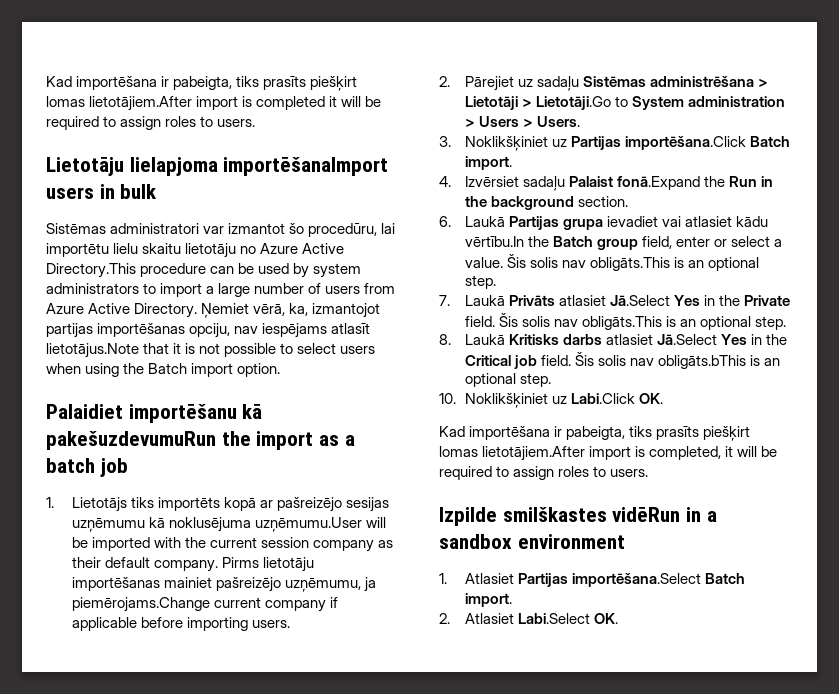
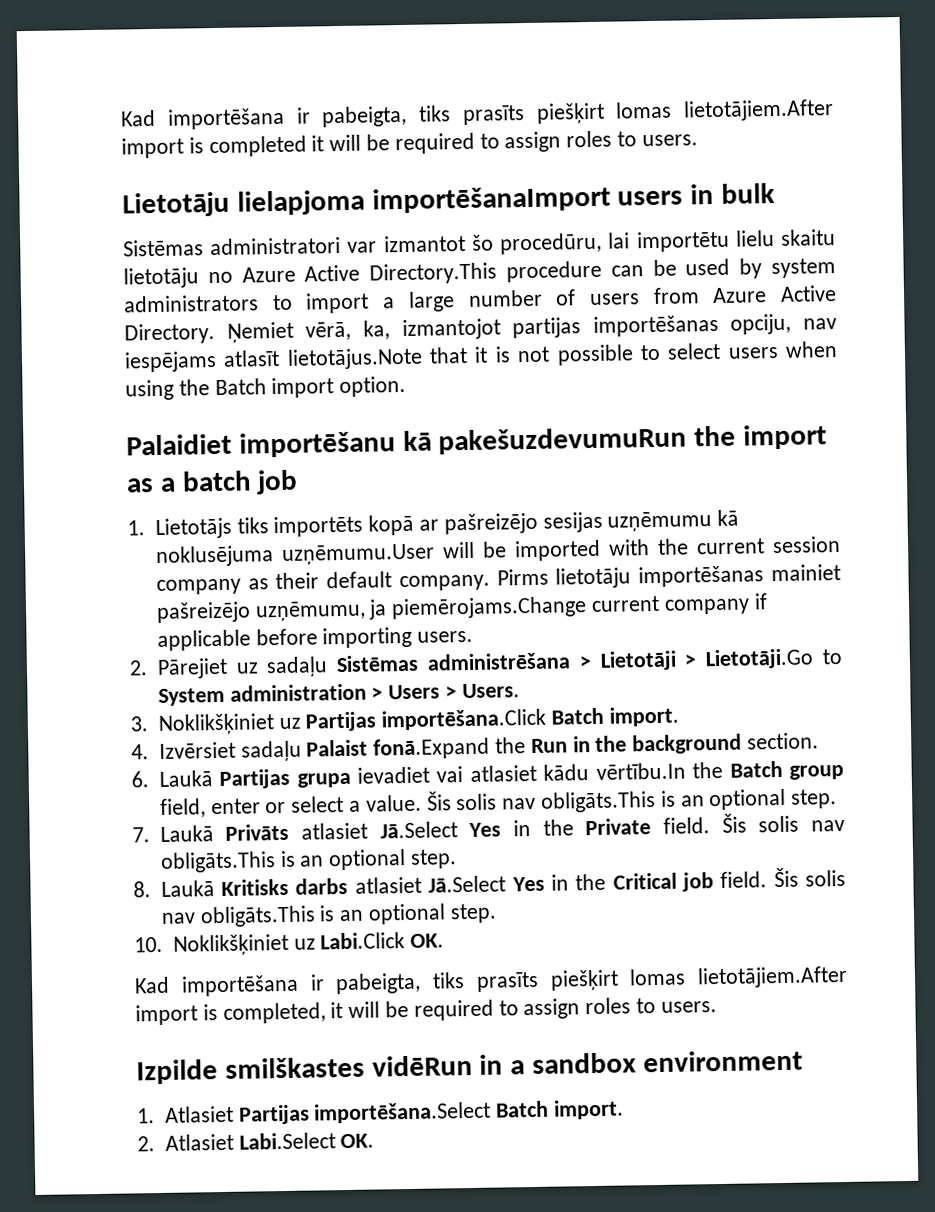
[657,355,746,369] obligāts.bThis -> [199,905,316,928] obligāts.This

